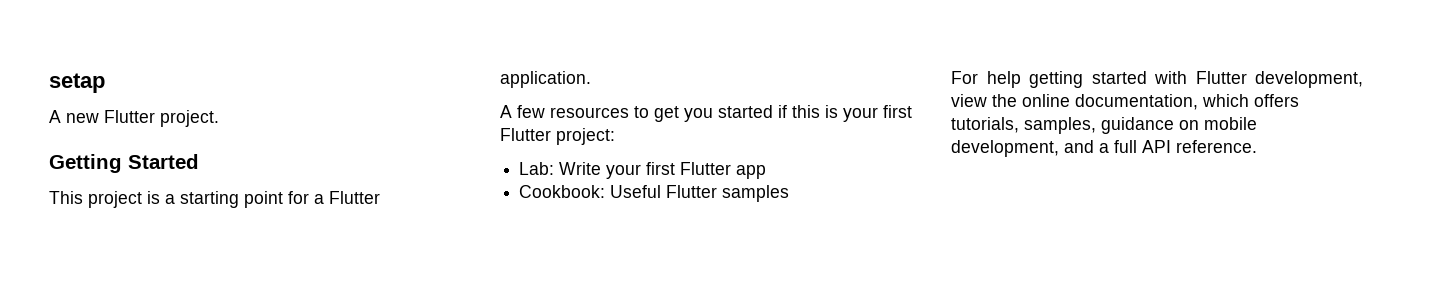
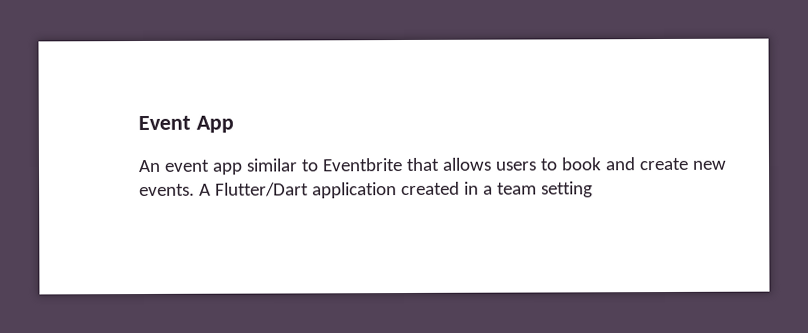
[49,73,105,93] [49,110,219,127] [49,154,199,173] [49,191,380,208] [500,71,591,88] [500,105,912,122] [500,128,615,145] [519,162,767,179] [519,185,790,202] [951,71,1363,88] [951,94,1299,110] [951,117,1257,134] [951,140,1257,157] setap // A new Flutter project. // Getting Started // This project is a starting point for a Flutter application. // A few resources to get you started if this is your first Flutter project: // Lab: Write your first Flutter app // Cookbook: Useful Flutter samples // For help getting started with Flutter development, view the online documentation, which offers tutorials, samples, guidance on mobile development, and a full API reference. -> [138,115,234,133] [138,157,727,175] [139,181,593,199] Event App // An event app similar to Eventbrite that allows users to book and create new events. A Flutter/Dart application created in a team setting

